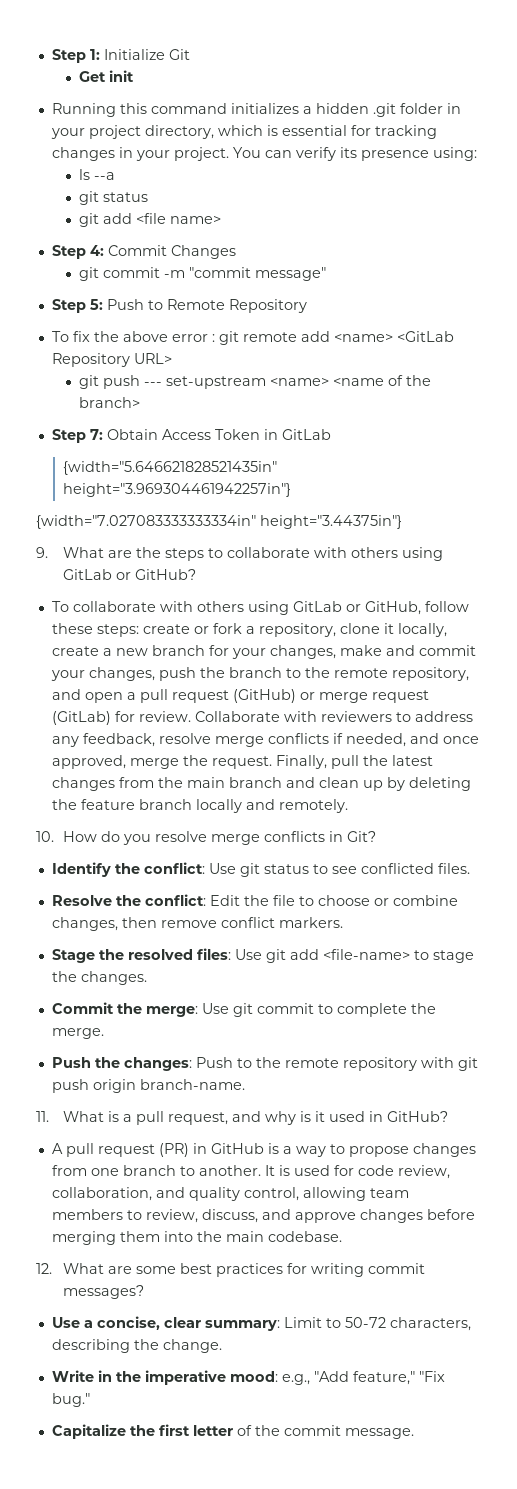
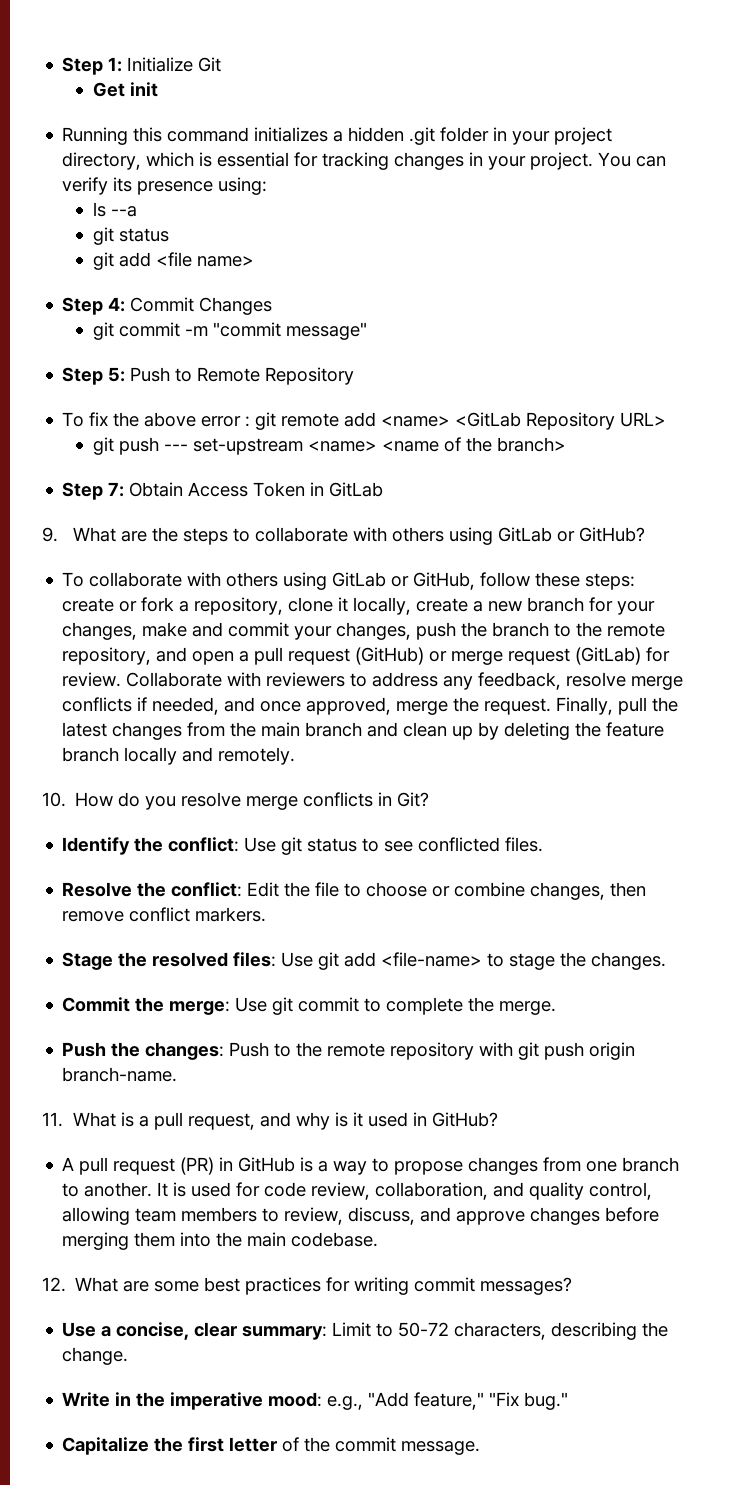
[62,461,277,475] [62,483,291,497] [36,515,402,529] // {width="5.646621828521435in" height="3.969304461942257in"} // {width="7.027083333333334in" height="3.44375in"} -> (384, 489) none

